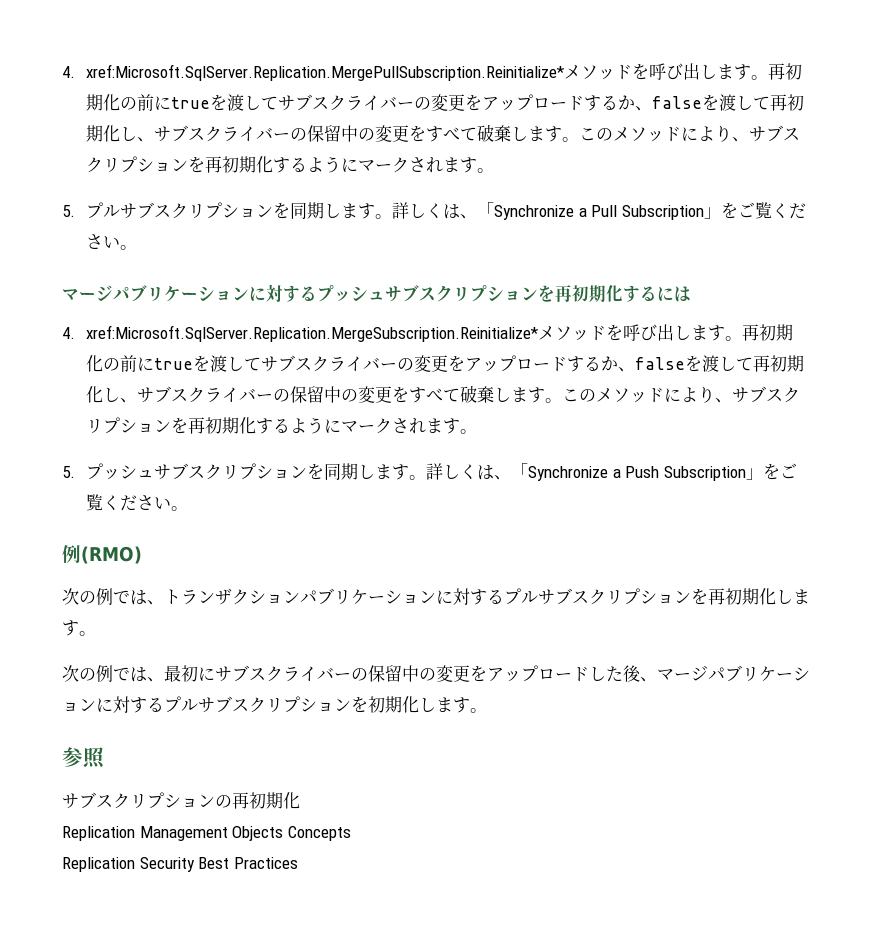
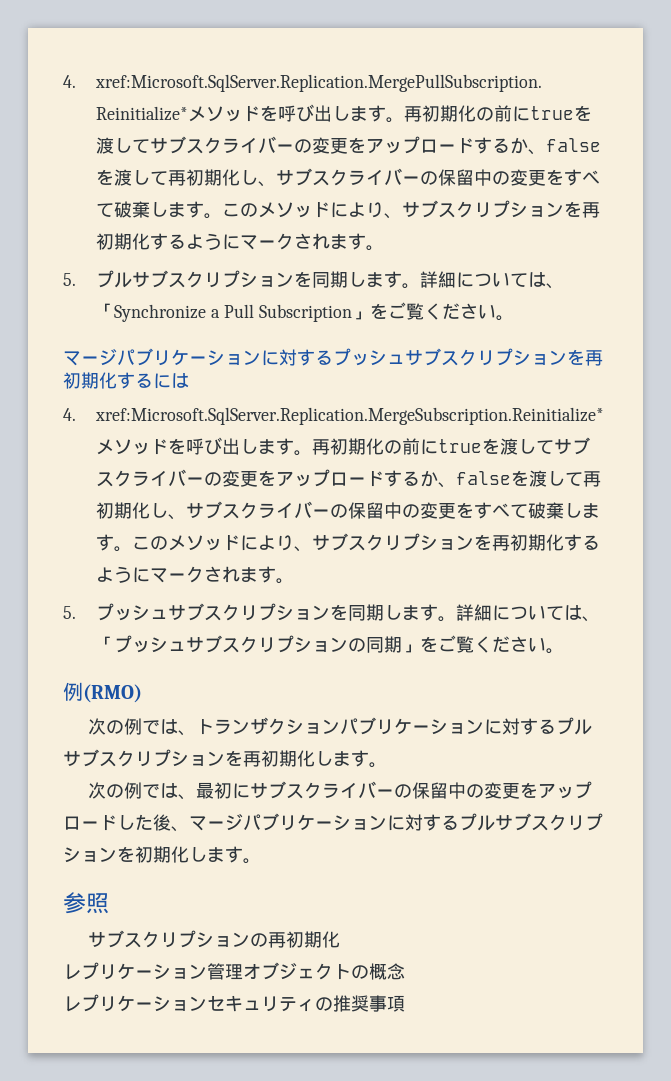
[409,203,444,218] しく -> [438,271,529,288] 細について
[443,463,746,481] しくは、「Synchronize a Push Subscription -> [474,604,601,622] [96,635,403,653] 細については、「プッシュサブスクリプションの同期
[62,826,351,841] [62,857,298,872] Replication Management Objects Concepts // Replication Security Best Practices -> [63,962,405,980] [63,994,405,1012] レプリケーション管理オブジェクトの概念 // レプリケーションセキュリティの推奨事項

